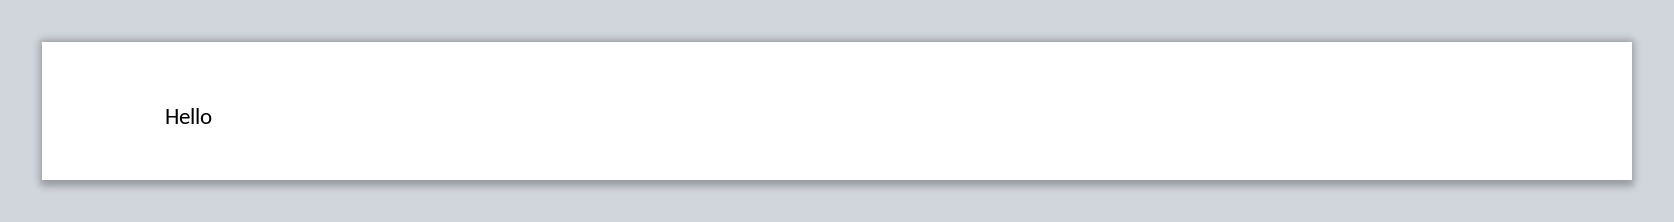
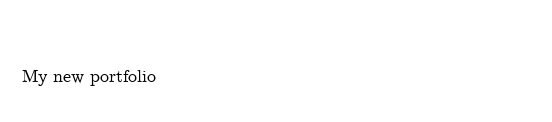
[165,108,212,124] Hello -> [22,69,156,86] My new portfolio

